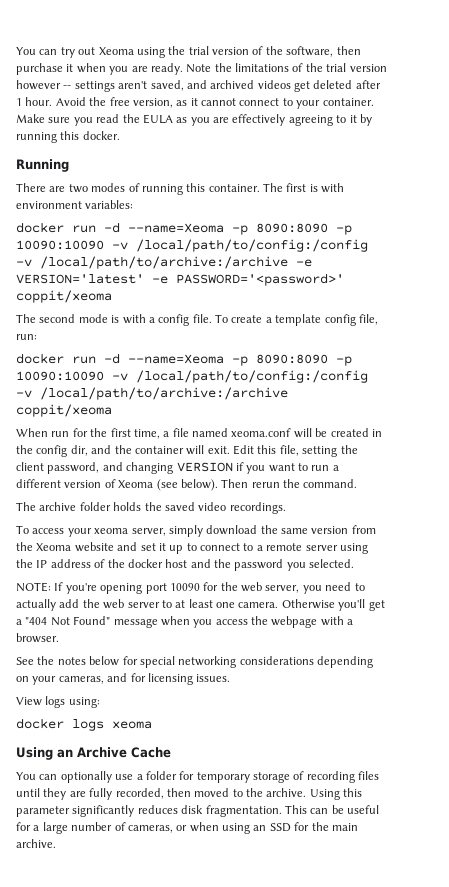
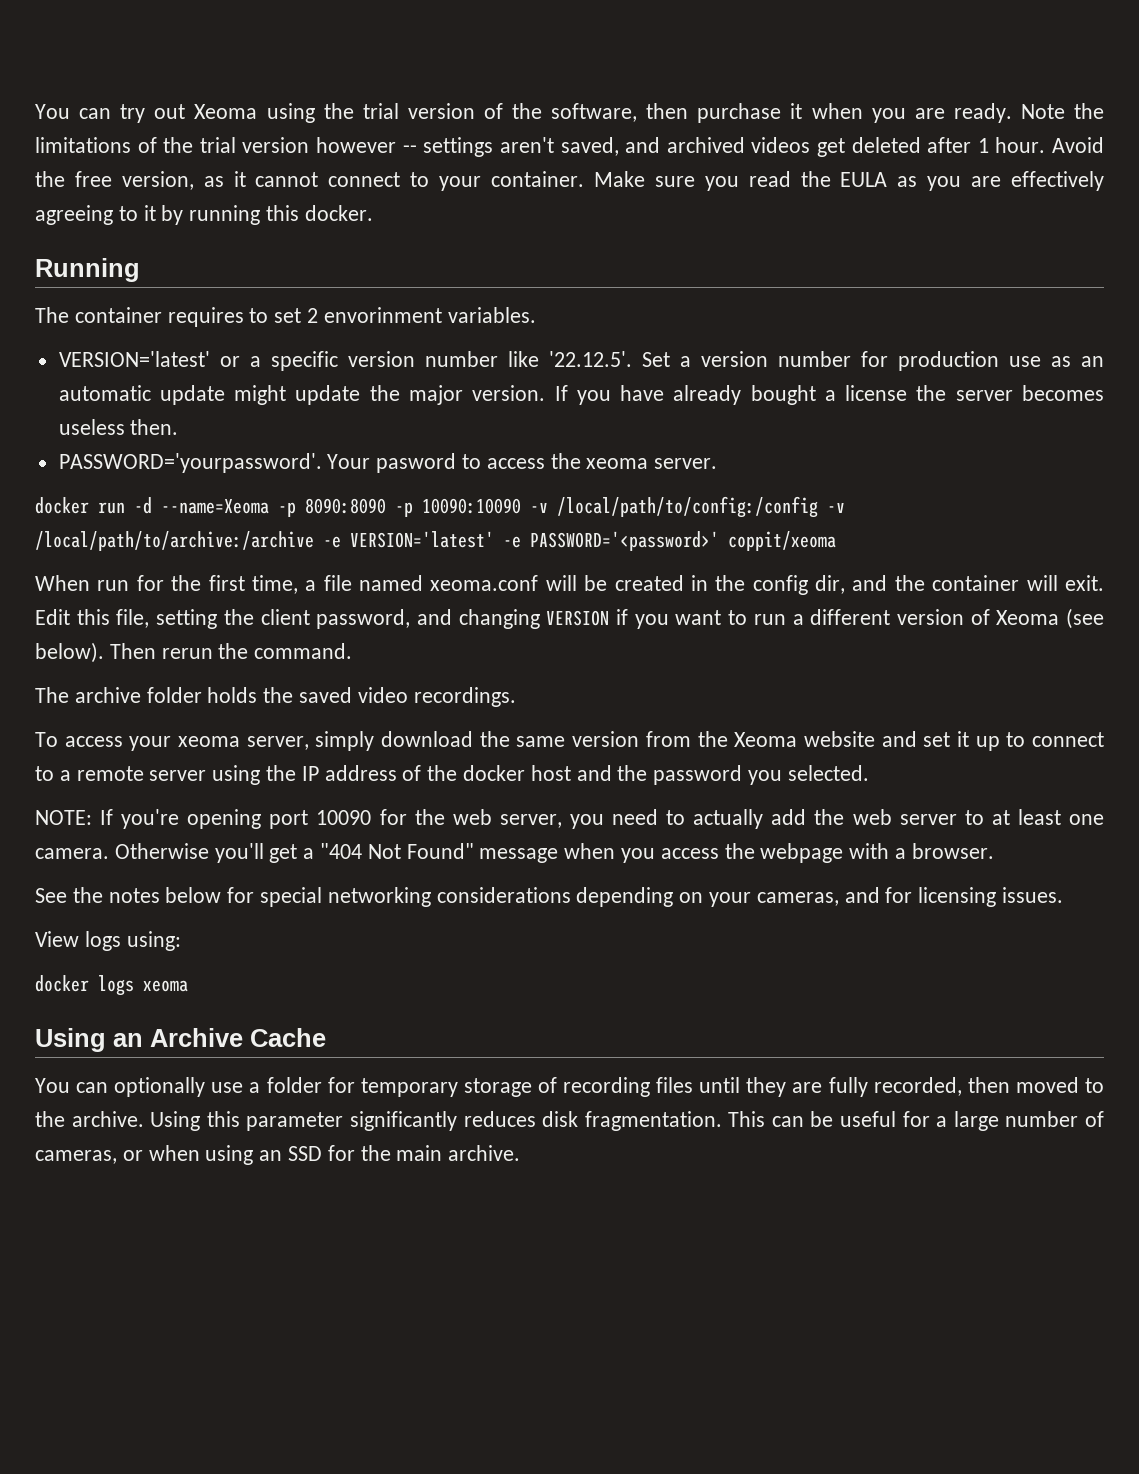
[16,183,345,195] [16,200,134,209] There are two modes of running this container. The first is with environment variables: -> [35,307,536,327] [58,351,1104,371] [58,385,1105,405] [58,419,179,435] [58,453,718,473] The container requires to set 2 envorinment variables. // VERSION='latest' or a specific version number like '22.12.5'. Set a version number for production use as an automatic update might update the major version. If you have already bought a license the server becomes useless then. // PASSWORD='yourpassword'. Your pasword to access the xeoma server.
[16,314,378,326] [16,334,37,340] [16,353,352,366] [16,370,368,383] [16,387,288,400] [16,404,112,417] // The second mode is with a config file. To create a template config file, run: // docker run -d --name=Xeoma -p 8090:8090 -p 10090:10090 -v /local/path/to/config:/config -v /local/path/to/archive:/archive coppit/xeoma -> (836, 541) none

